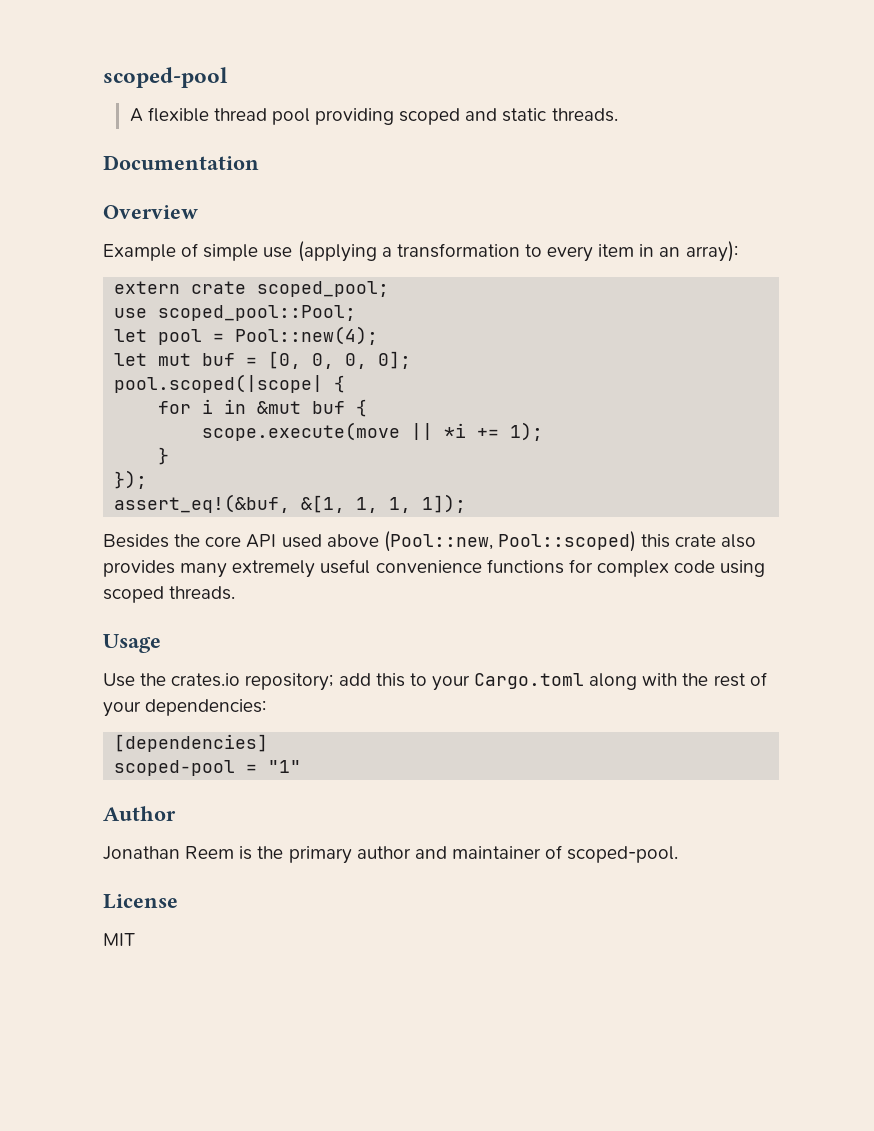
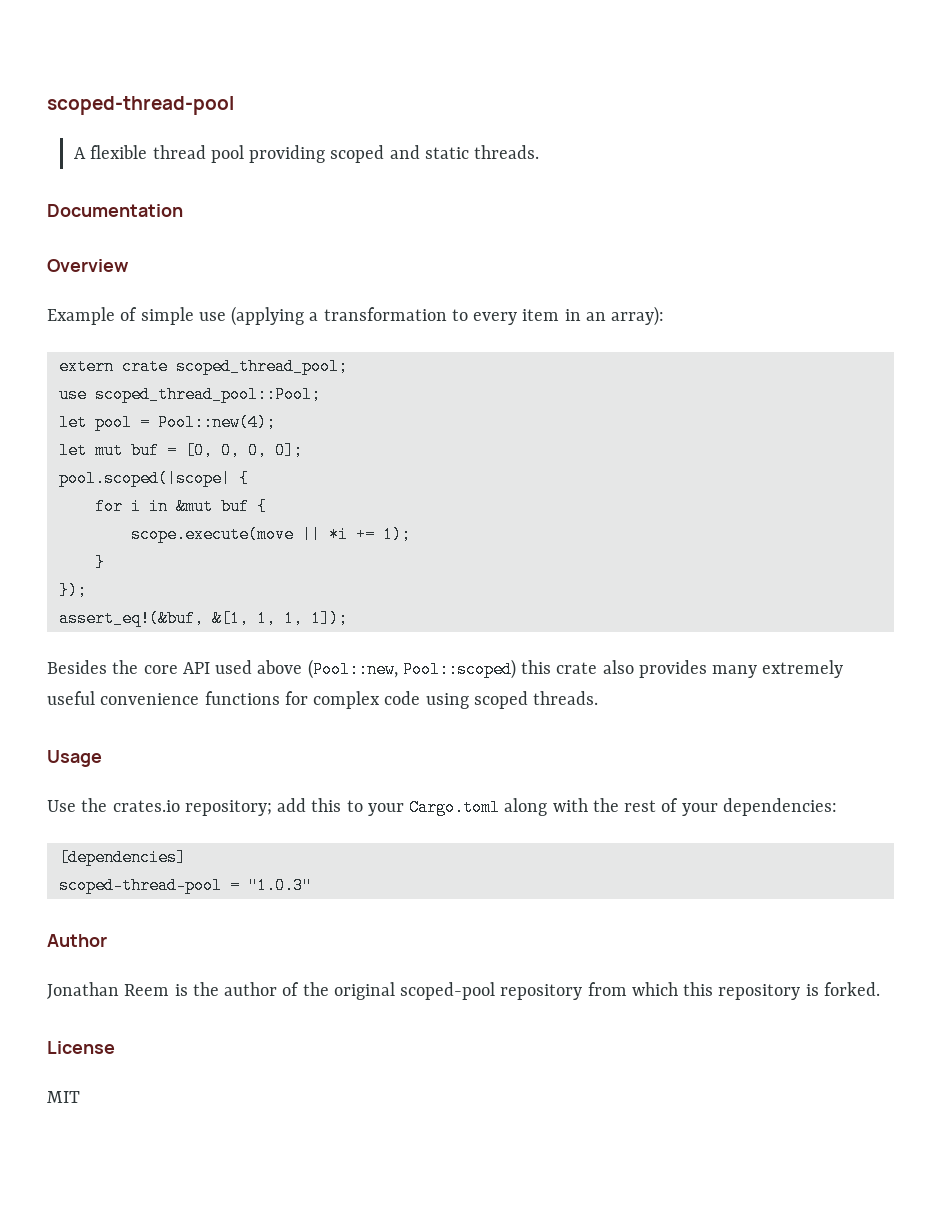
[103,67,228,88] scoped-pool -> [47,96,234,115] scoped-thread-pool
[257,281,390,297] [114,305,357,321] scoped_pool; // use scoped_pool::Pool; -> [175,358,348,375] [58,386,321,403] scoped_thread_pool; // use scoped_thread_pool::Pool;
[114,760,302,776] scoped-pool = "1" -> [58,877,312,894] scoped-thread-pool = "1.0.3"
[288,845,679,864] primary author and maintainer of scoped-pool. -> [224,982,880,1000] author of the original scoped-pool repository from which this repository is forked.

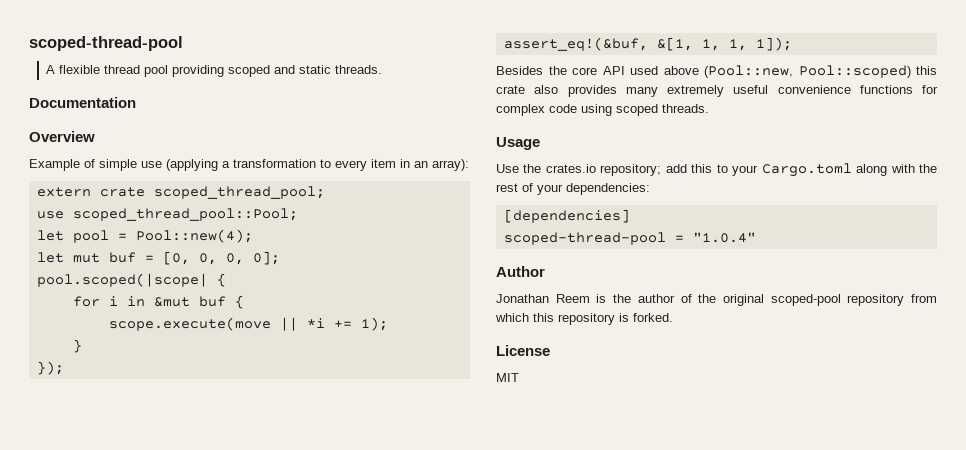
[247,877,312,894] "1.0.3" -> [692,232,756,243] "1.0.4"

